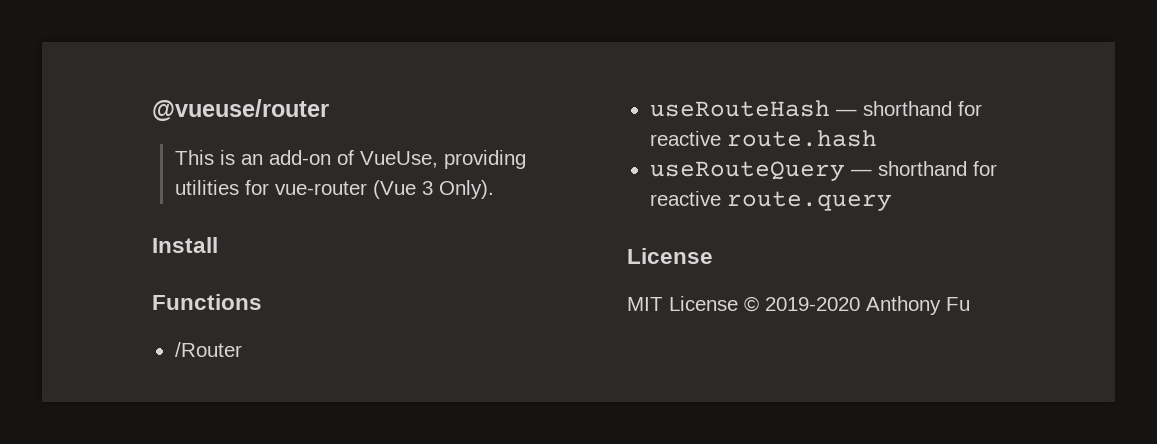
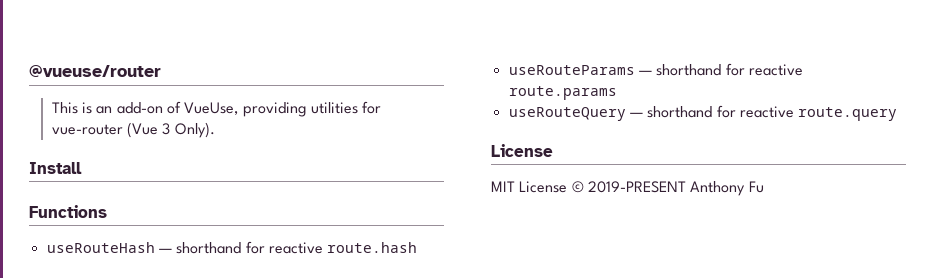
[174,342,242,357] // /Router -> (107, 211) none
(877, 138) none -> [508,63,803,76] [508,86,617,100] // useRouteParams — shorthand for reactive route.params
[765,297,860,311] 2019-2020 -> [587,181,686,193] 2019-PRESENT

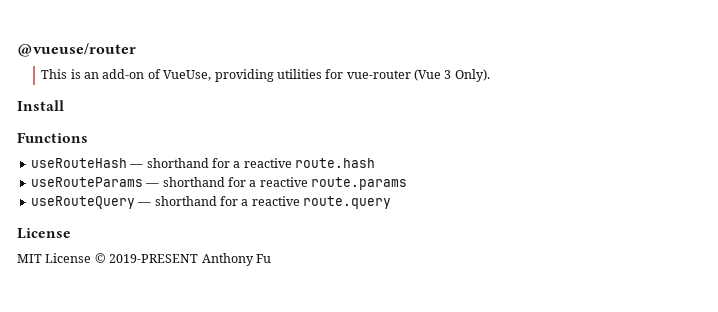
(265, 247) none -> [233,161,241,168] a
(745, 69) none -> [249,180,257,187] a
(736, 111) none -> [241,199,249,206] a

